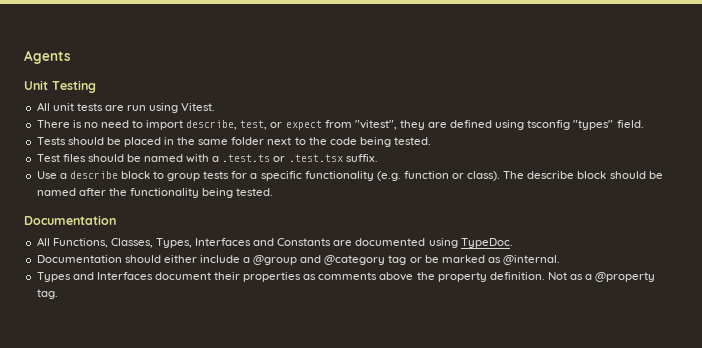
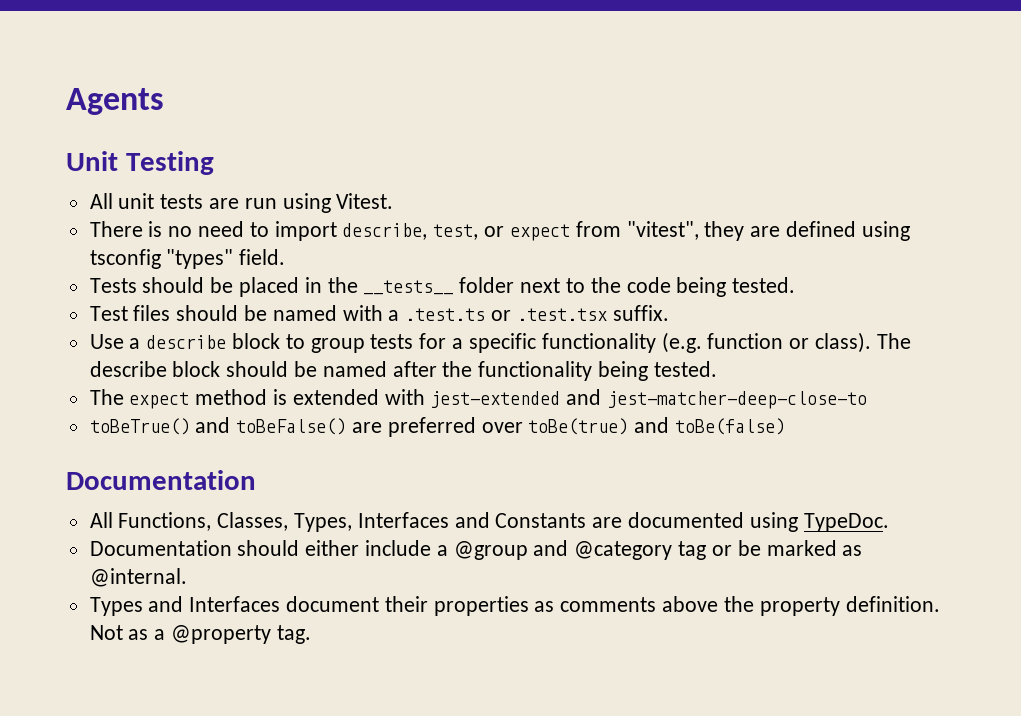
[198,139,229,145] same -> [363,280,454,295] __tests__
(274, 192) none -> [89,389,868,409] [89,417,786,437] // The expect method is extended with jest-extended and jest-matcher-deep-close-to // toBeTrue() and toBeFalse() are preferred over toBe(true) and toBe(false)

